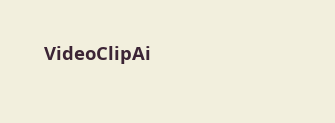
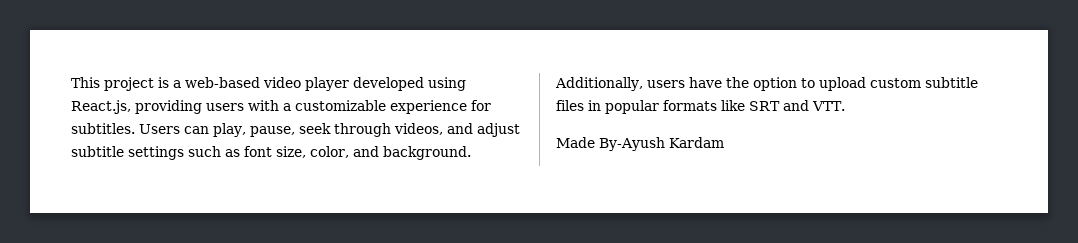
[44,46,151,64] VideoClipAi -> [71,77,466,91] [71,100,491,114] [71,123,520,137] [71,146,471,160] [555,77,978,91] [556,100,845,114] [556,137,724,151] This project is a web-based video player developed using React.js, providing users with a customizable experience for subtitles. Users can play, pause, seek through videos, and adjust subtitle settings such as font size, color, and background. Additionally, users have the option to upload custom subtitle files in popular formats like SRT and VTT. // Made By-Ayush Kardam

